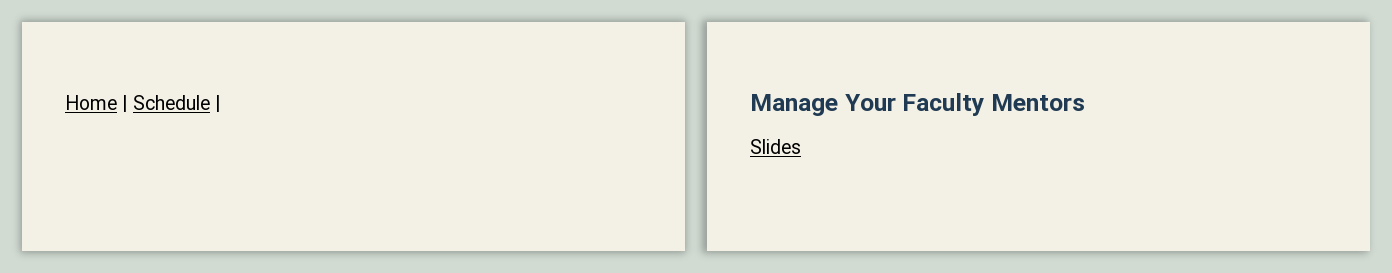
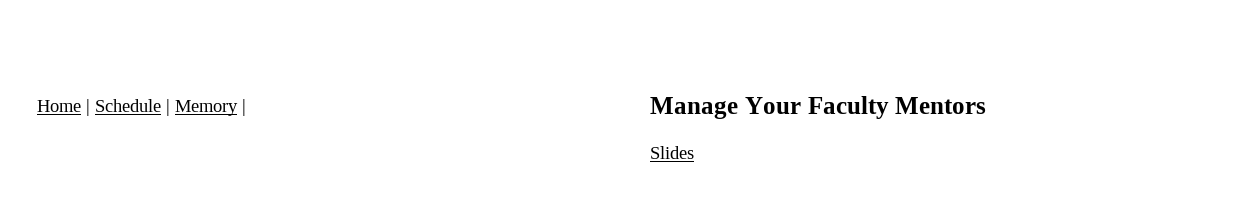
(220, 103) none -> [175,99,246,116] Memory |

